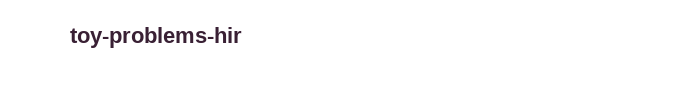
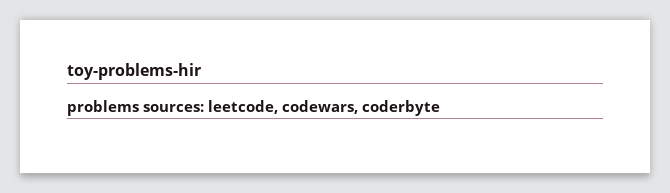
(242, 37) none -> [67,100,440,116] // problems sources: leetcode, codewars, coderbyte

